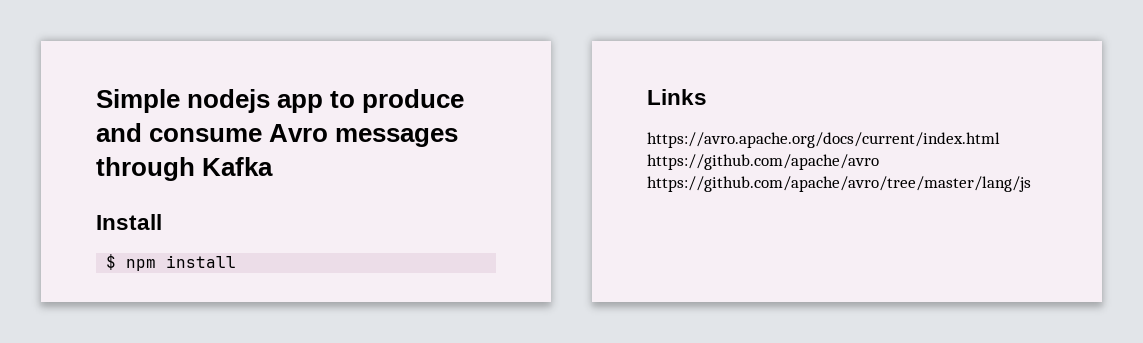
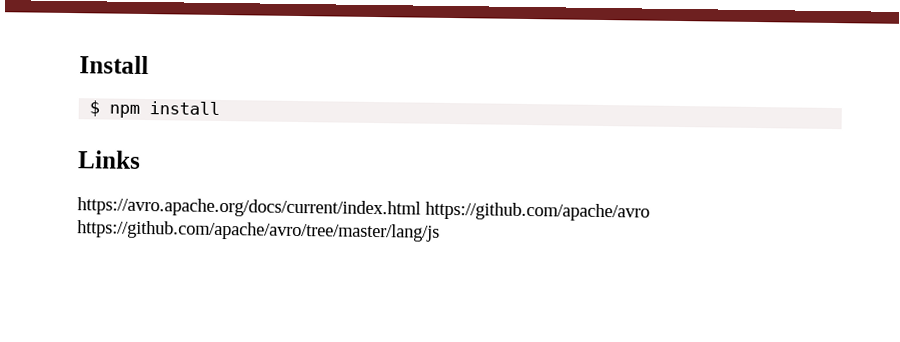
[96,89,465,113] [96,123,459,147] [96,157,274,181] Simple nodejs app to produce and consume Avro messages through Kafka // -> (79, 65) none

